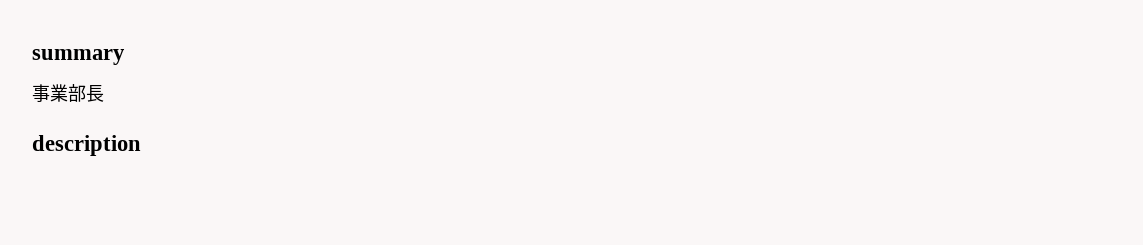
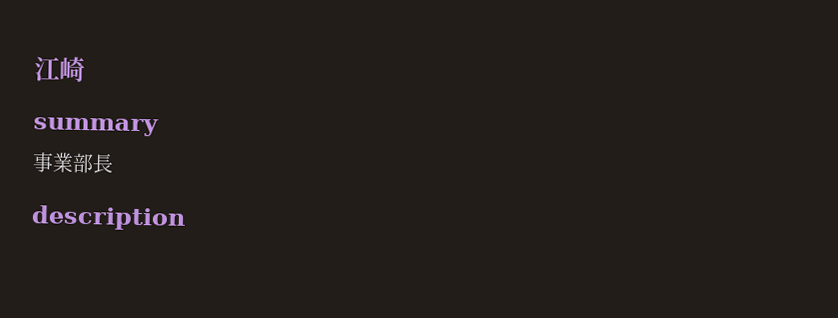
(32, 57) none -> [34,56,85,83] 江崎 //

